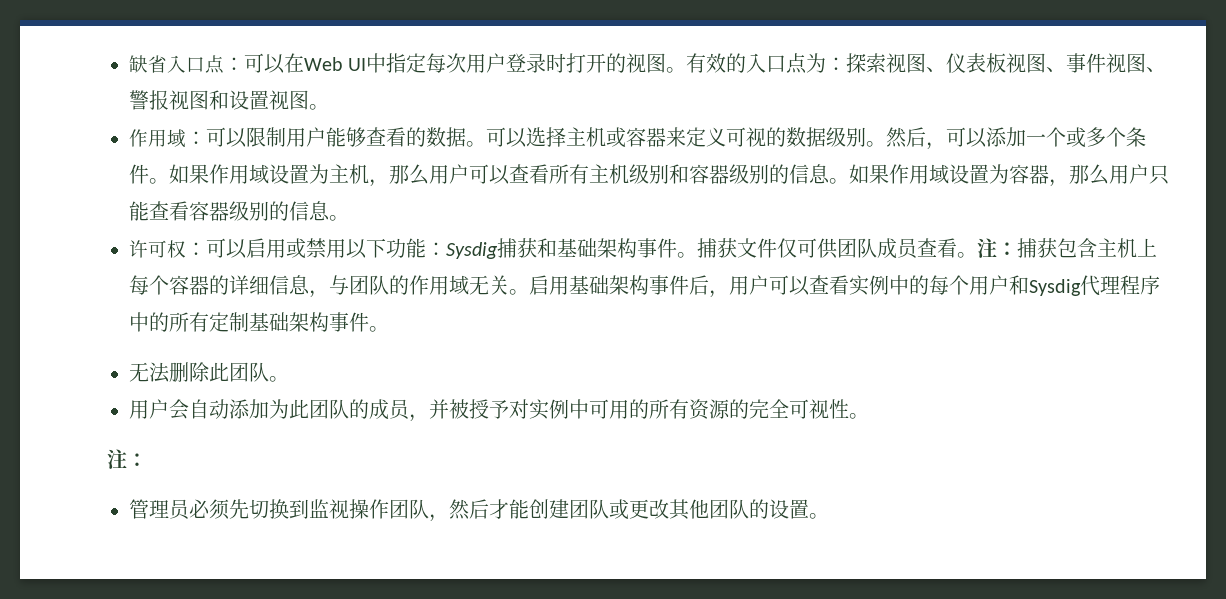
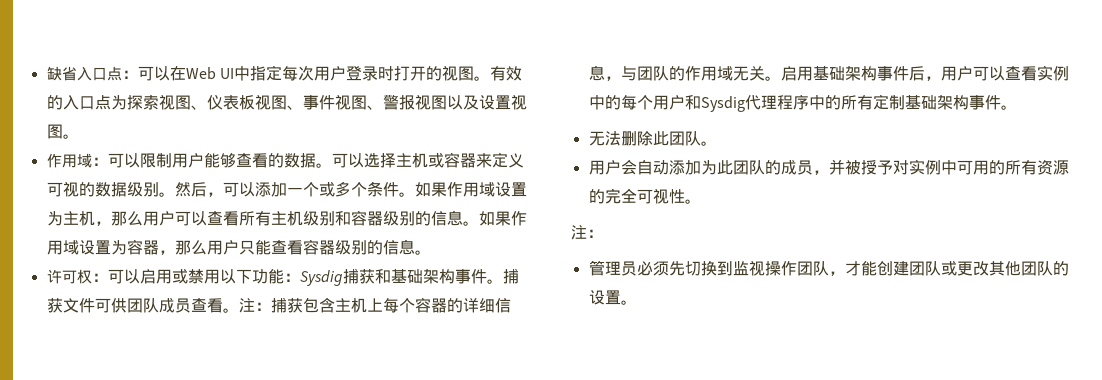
[826,57,847,71] ： -> (127, 102) none
[209,90,229,110] 和 -> [446,95,479,110] 以及
[777,238,797,258] 仅 -> (95, 305) none
[449,499,489,520] 然后 -> (845, 273) none

